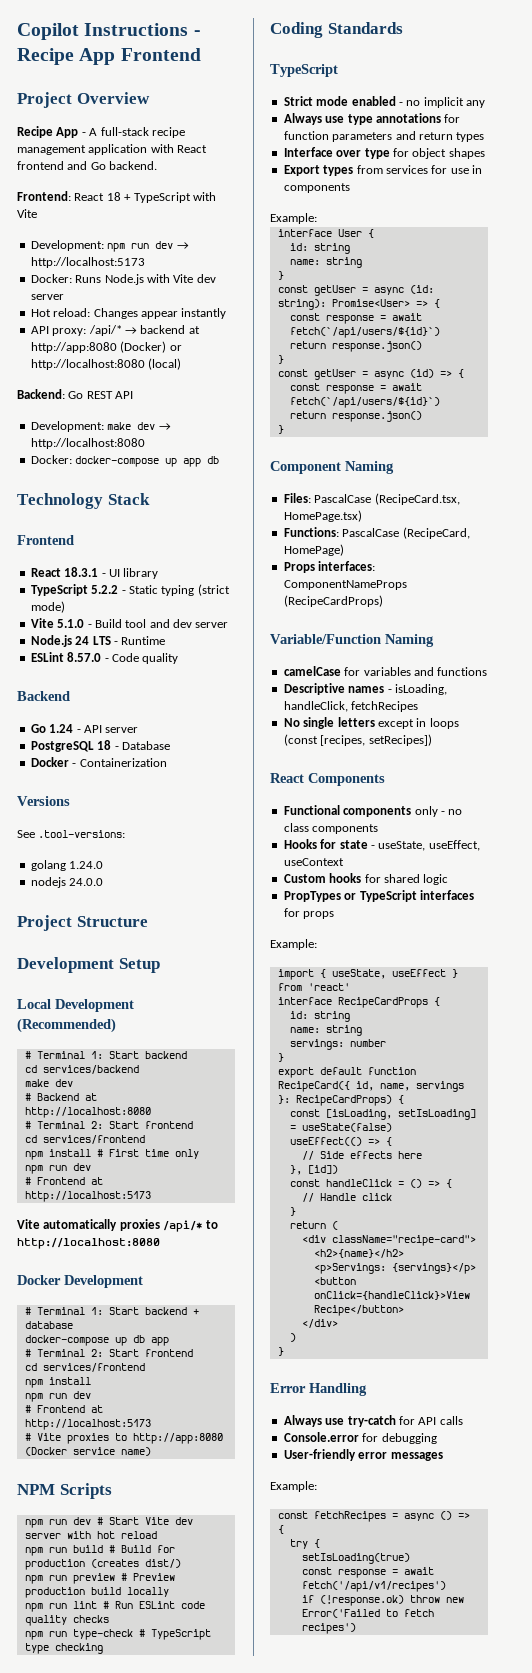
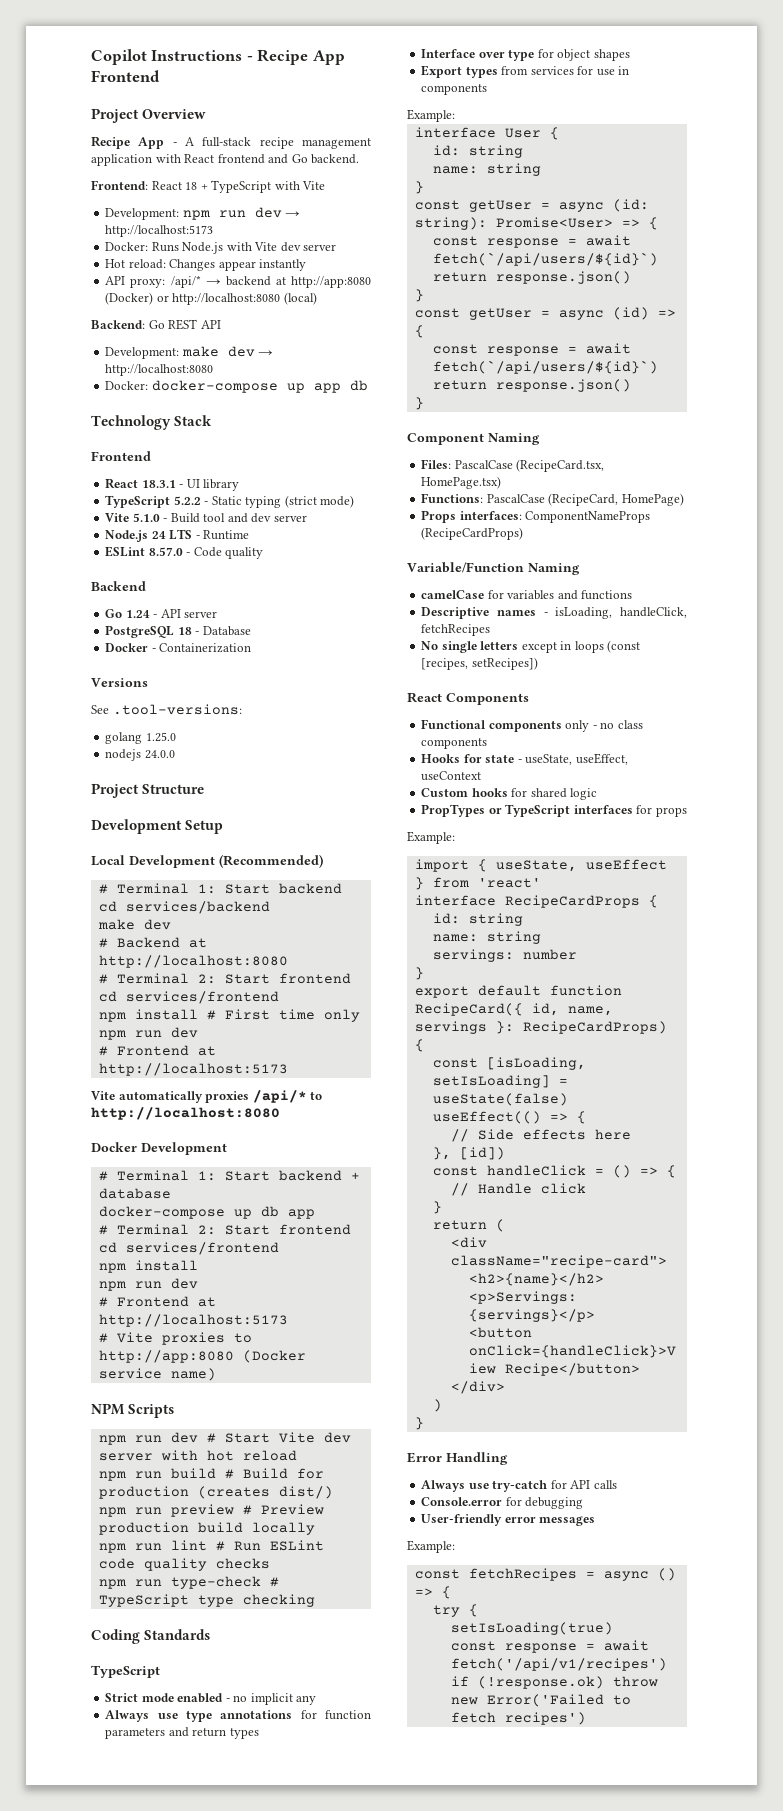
[69,861,104,869] 1.24.0 -> [145,732,176,742] 1.25.0

